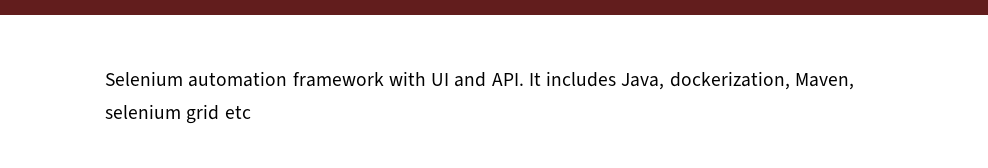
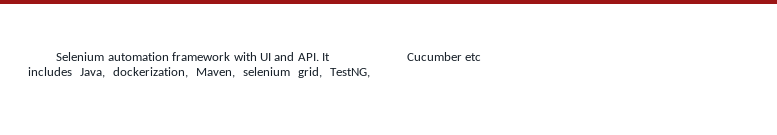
[186,104,220,124] grid -> [298,67,370,78] [407,52,462,61] grid, TestNG, Cucumber

